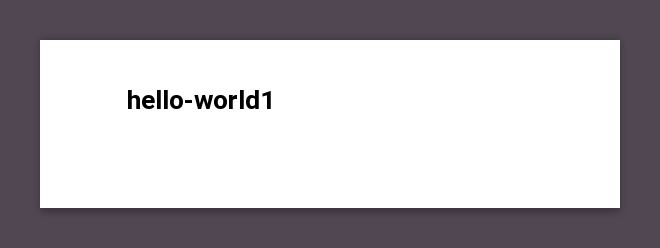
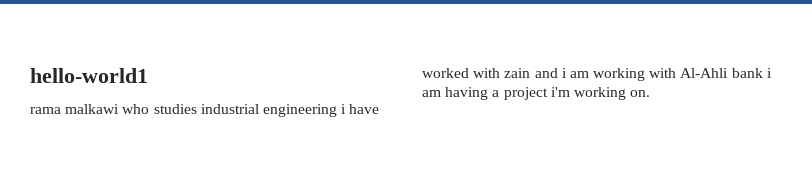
(275, 99) none -> [30,104,380,117] [422,68,772,81] [422,87,651,100] // rama malkawi who studies industrial engineering i have worked with zain and i am working with Al-Ahli bank i am having a project i'm working on.

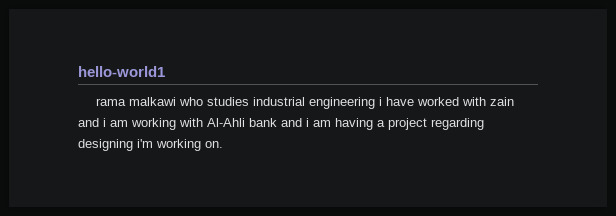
(763, 73) none -> [281,118,302,127] and
(548, 93) none -> [431,118,484,130] [78,139,133,151] regarding designing

